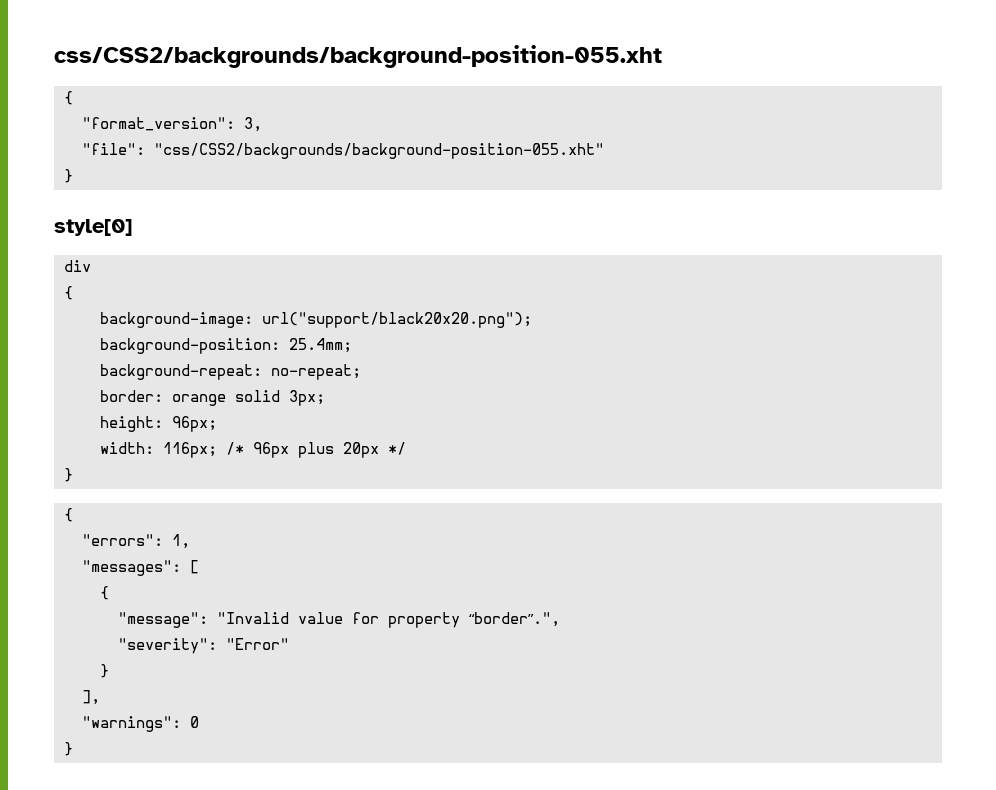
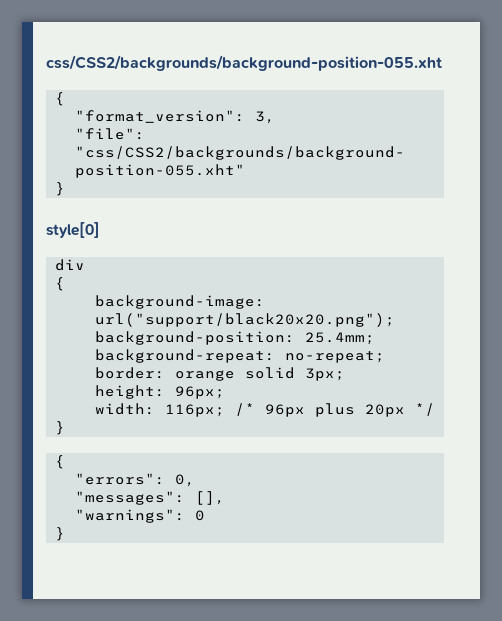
[172,534,191,549] 1, -> [174,474,195,487] 0,
[190,560,200,574] [100,586,110,600] [118,612,561,628] [118,638,290,654] [100,664,110,678] [82,690,101,705] [ // { // "message": "Invalid value for property “border”.", // "severity": "Error" // } // ], -> [194,491,225,505] [],

